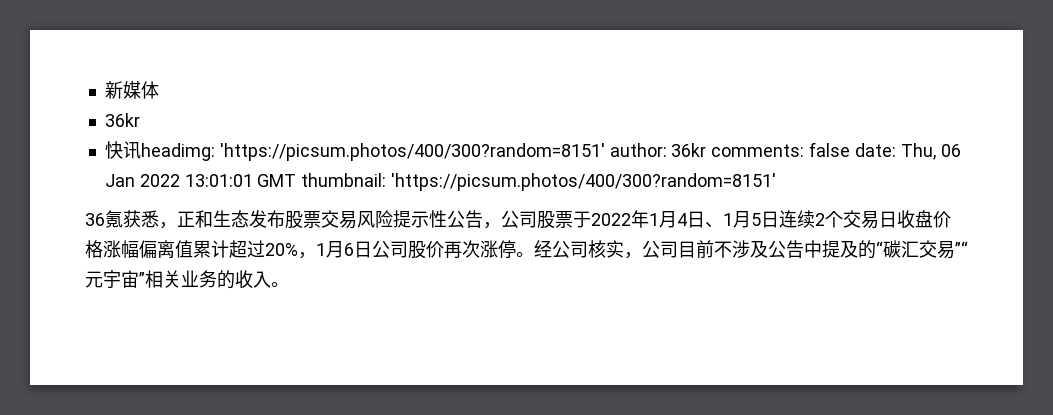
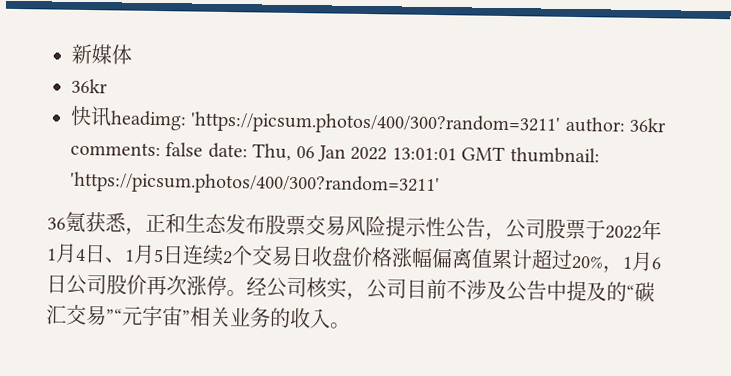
[219,143,605,161] 'https://picsum.photos/400/300?random=8151' -> [190,111,562,136] 'https://picsum.photos/400/300?random=3211'
[391,173,777,191] 'https://picsum.photos/400/300?random=8151' -> [69,171,440,197] 'https://picsum.photos/400/300?random=3211'

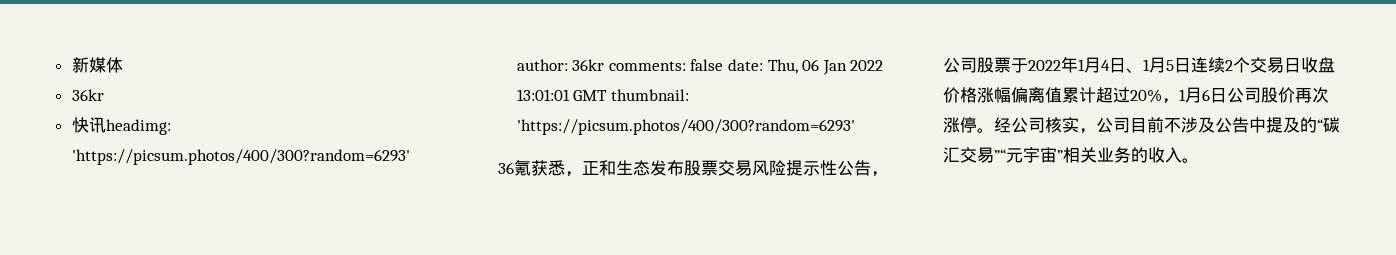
[190,111,562,136] 'https://picsum.photos/400/300?random=3211' -> [71,149,410,165] 'https://picsum.photos/400/300?random=6293'
[69,171,440,197] 'https://picsum.photos/400/300?random=3211' -> [516,119,855,135] 'https://picsum.photos/400/300?random=6293'

